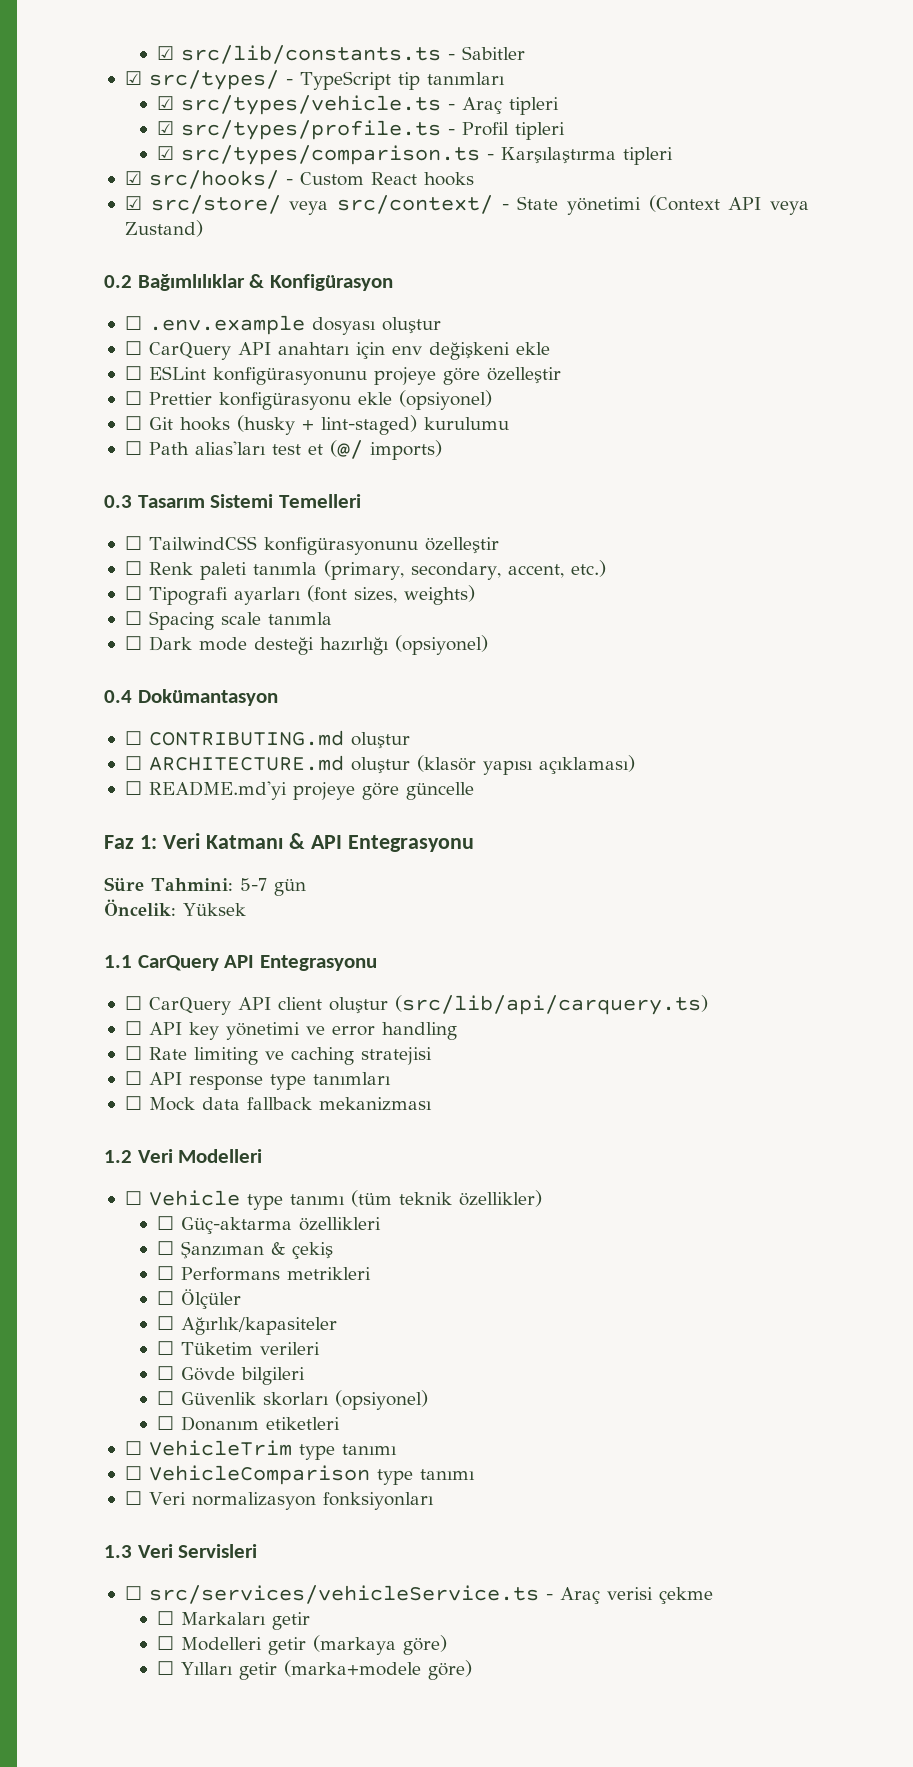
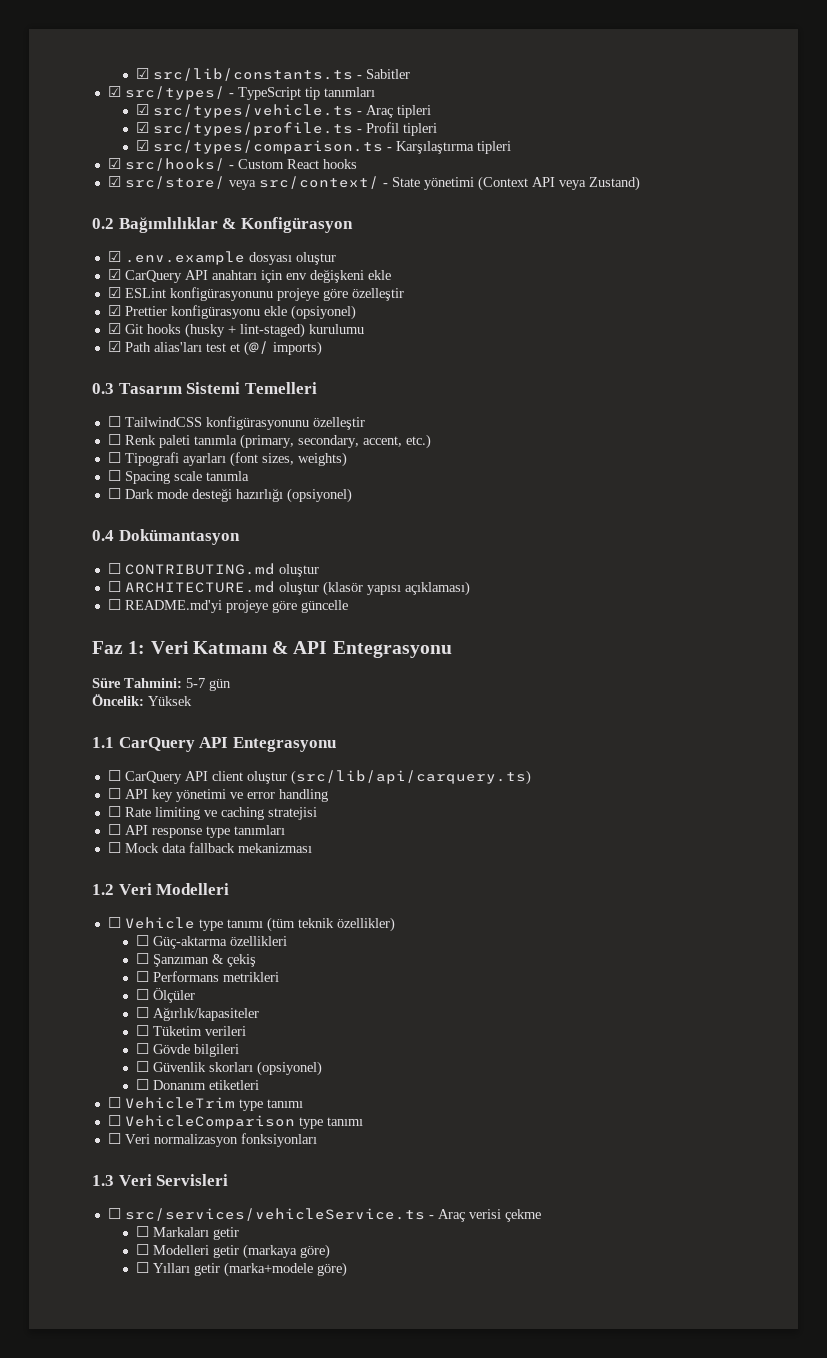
[124,316,142,330] ☐ -> [107,251,121,262] ☑
[124,341,142,355] ☐ -> [107,269,121,280] ☑
[124,366,142,380] ☐ -> [107,287,121,298] ☑
[124,391,142,405] ☐ -> [107,305,121,316] ☑
[124,416,142,430] ☐ -> [107,323,121,334] ☑
[124,441,142,455] ☐ -> [107,341,121,352] ☑

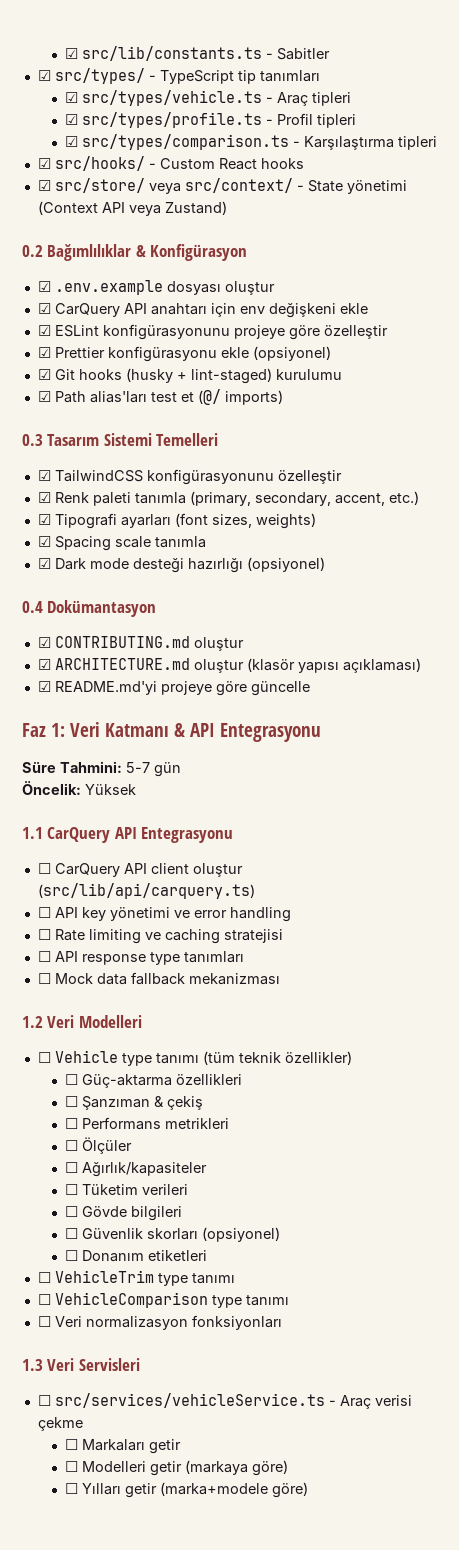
[107,416,121,427] ☐ -> [37,470,51,481] ☑
[107,434,121,445] ☐ -> [37,492,51,503] ☑
[107,452,121,463] ☐ -> [37,514,51,525] ☑
[107,470,121,481] ☐ -> [37,536,51,547] ☑
[107,488,121,499] ☐ -> [37,558,51,569] ☑
[107,563,121,574] ☐ -> [37,637,51,648] ☑
[107,581,121,592] ☐ -> [37,659,51,670] ☑
[107,599,121,610] ☐ -> [37,681,51,692] ☑

